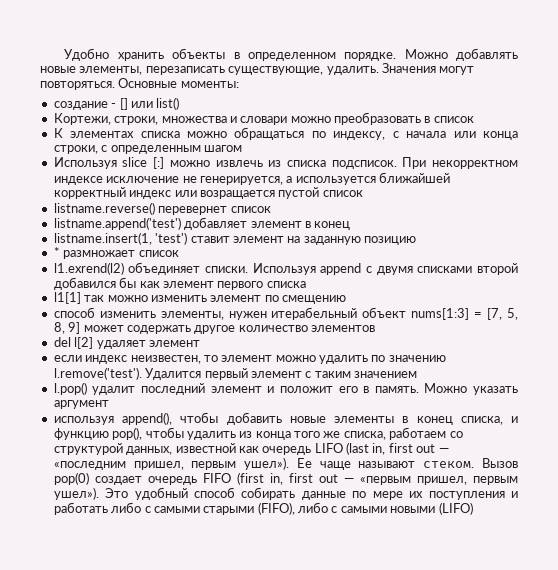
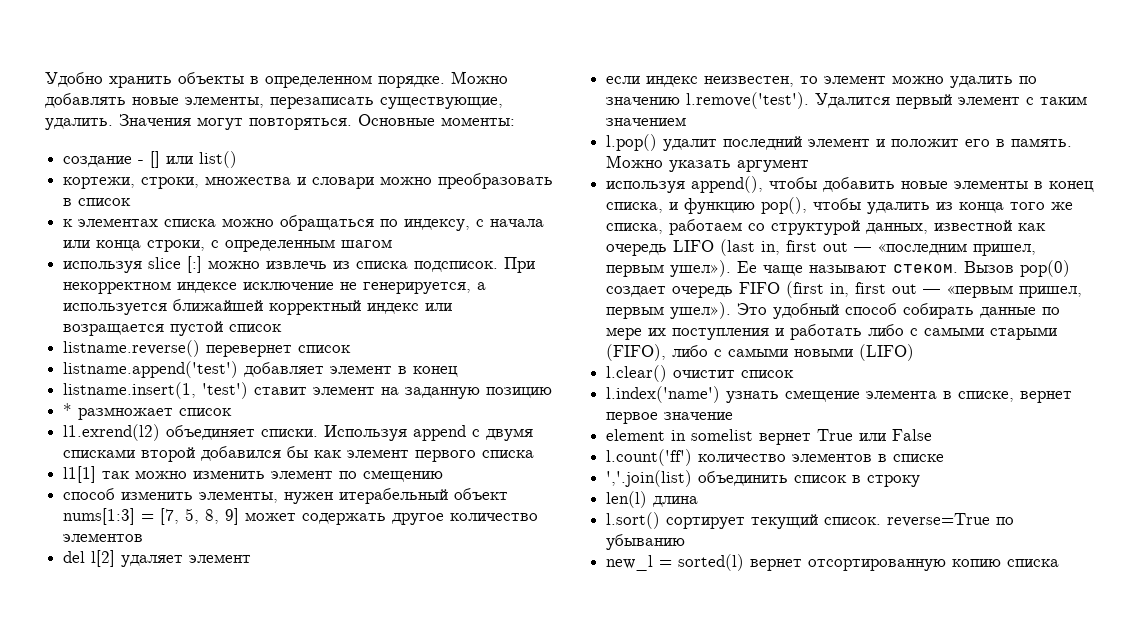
[53,113,111,125] Кортежи, -> [63,177,136,189] кортежи,
[53,128,63,138] К -> [63,219,74,227] к
[53,157,117,169] Используя -> [63,261,143,273] используя
(473, 508) none -> [606,365,795,382] [606,386,1073,403] [606,412,734,424] [606,429,933,445] [606,449,945,466] [606,470,921,487] [606,491,699,508] [606,512,1015,529] [606,534,686,550] [606,554,1060,571] // l.clear() очистит список // l.index('name') узнать смещение элемента в списке, вернет первое значение // element in somelist вернет True или False // l.count('ff') количество элементов в списке // ','.join(list) объединить список в строку // len(l) длина // l.sort() сортирует текущий список. reverse=True по убыванию // new_l = sorted(l) вернет отсортированную копию списка

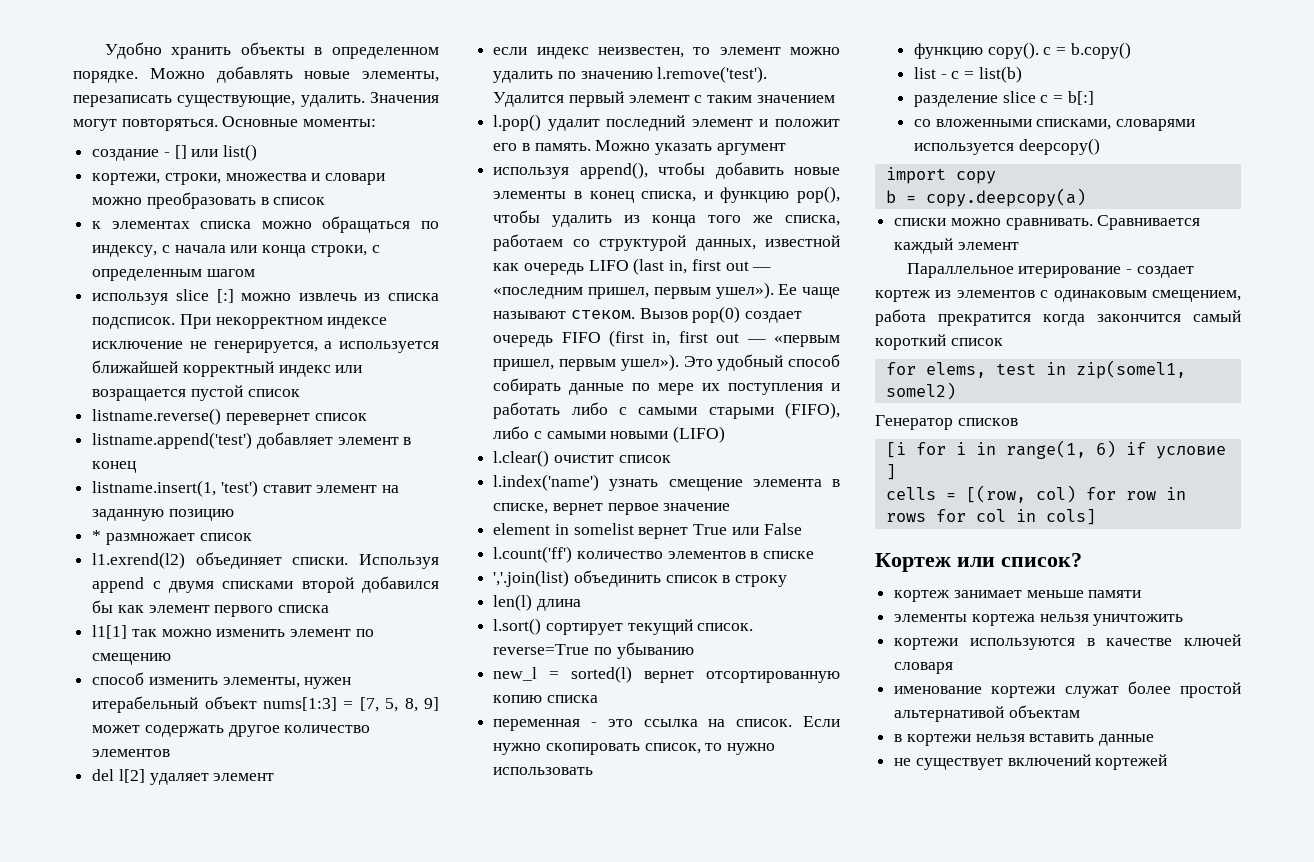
(1060, 563) none -> [493,716,840,731] [493,743,776,755] [493,767,594,775] [914,42,1131,59] [914,66,1022,83] [914,91,1094,107] [914,119,1196,131] [914,138,1100,155] [885,167,996,184] [885,188,1086,207] [894,215,1201,230] [894,238,1019,254] [906,263,1194,278] [875,290,1241,302] [875,309,1241,326] [875,334,1003,350] [885,360,1186,379] [885,382,956,400] [875,415,1018,430] [885,440,1226,459] [885,464,896,480] [885,485,1186,503] [885,509,1096,525] [875,553,1082,572] [894,590,1142,602] [894,614,1184,626] [894,634,1241,650] [894,662,954,674] [894,681,1241,698] [894,705,1080,722] [894,734,1155,746] [894,754,1168,770] // переменная - это ссылка на список. Если нужно скопировать список, то нужно использовать // функцию copy(). c = b.copy() // list - c = list(b) // разделение slice c = b[:] // со вложенными списками, словарями используется deepcopy() // import copy // b = copy.deepcopy(a) // списки можно сравнивать. Сравнивается каждый элемент // Параллельное итерирование - создает кортеж из элементов с одинаковым смещением, работа прекратится когда закончится самый короткий список // for elems, test in zip(somel1, somel2) // Генератор списков // [i for i in range(1, 6) if условие ] // cells = [(row, col) for row in rows for col in cols] // Кортеж или список? // кортеж занимает меньше памяти // элементы кортежа нельзя уничтожить // кортежи используются в качестве ключей словаря // именование кортежи служат более простой альтернативой объектам // в кортежи нельзя вставить данные // не существует включений кортежей

